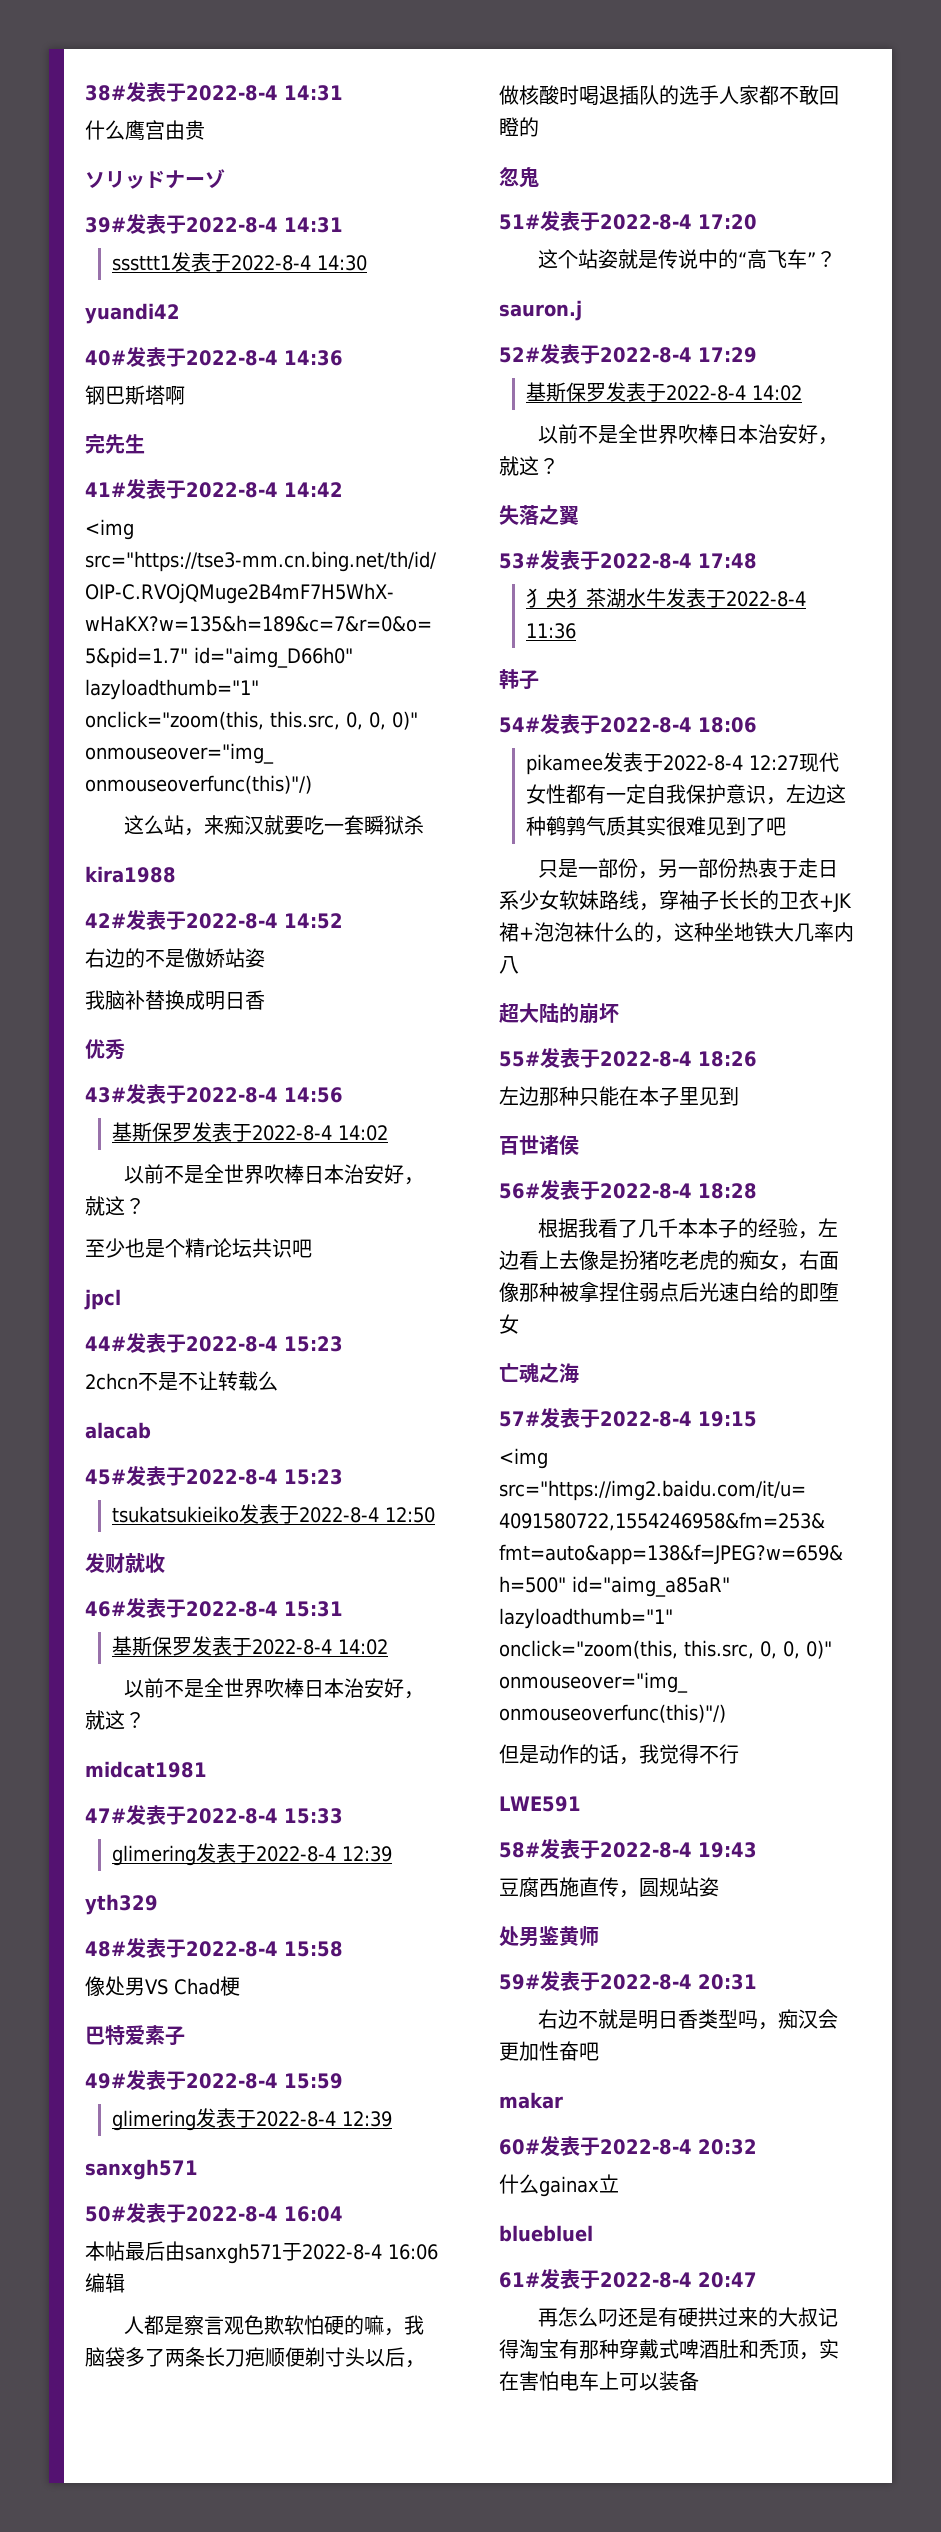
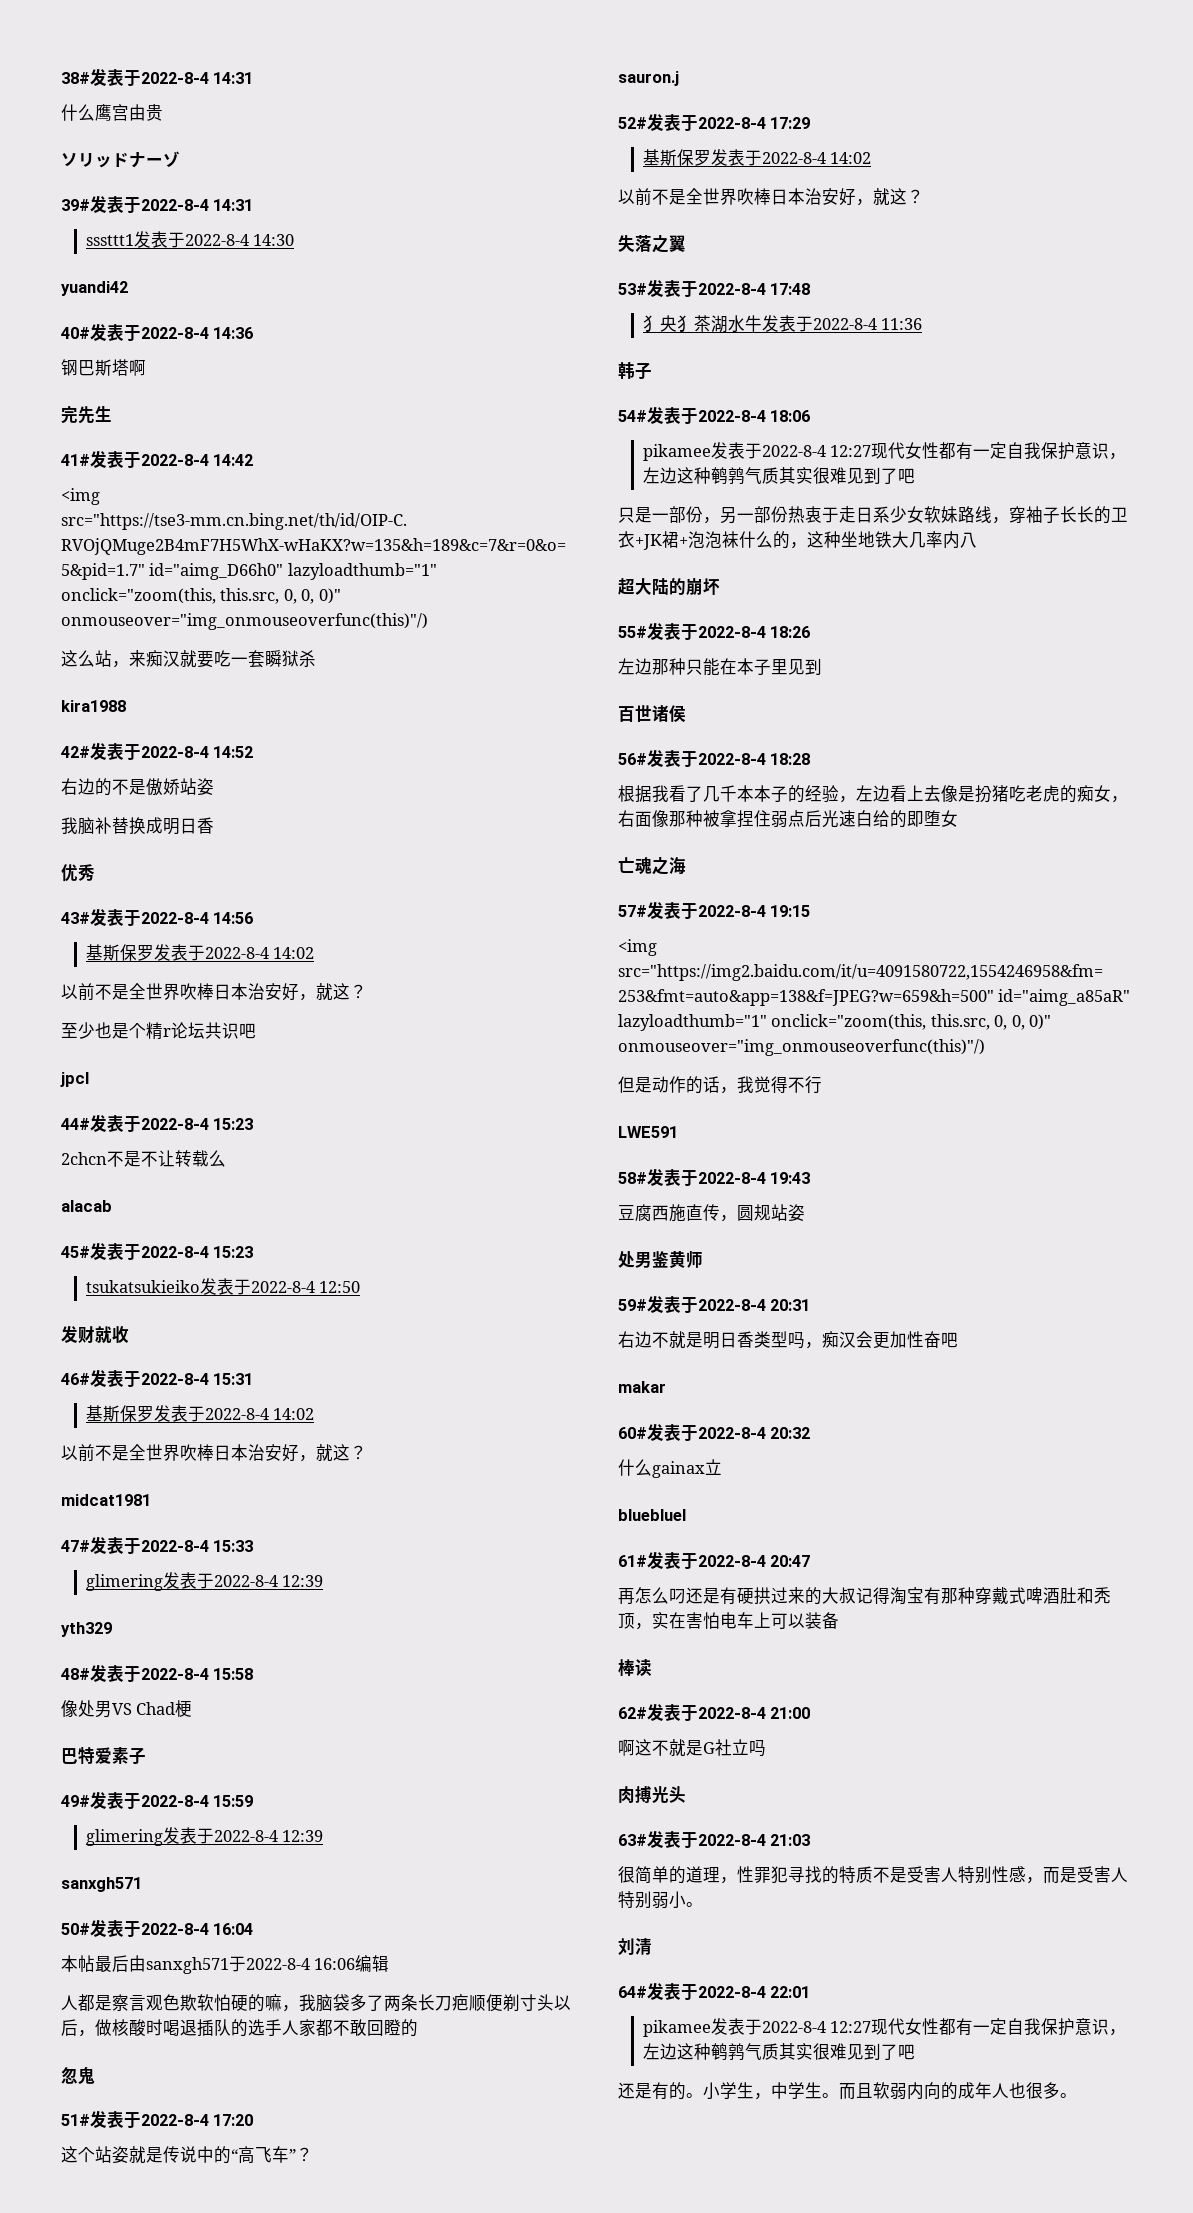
(699, 2381) none -> [618,1659,652,1677] [618,1703,811,1721] [618,1739,766,1757] [618,1786,686,1803] [618,1830,811,1848] [618,1866,1128,1884] [618,1891,703,1909] [618,1938,652,1956] [618,1982,811,2000] [642,2018,1127,2037] [642,2043,915,2060] [618,2082,1077,2100] // 棒读 // 62#发表于2022-8-4 21:00 // 啊这不就是G社立吗 // 肉搏光头 // 63#发表于2022-8-4 21:03 // 很简单的道理，性罪犯寻找的特质不是受害人特别性感，而是受害人特别弱小。 // 刘清 // 64#发表于2022-8-4 22:01 // pikamee发表于2022-8-4 12:27现代女性都有一定自我保护意识，左边这种鹌鹑气质其实很难见到了吧 // 还是有的。小学生，中学生。而且软弱内向的成年人也很多。

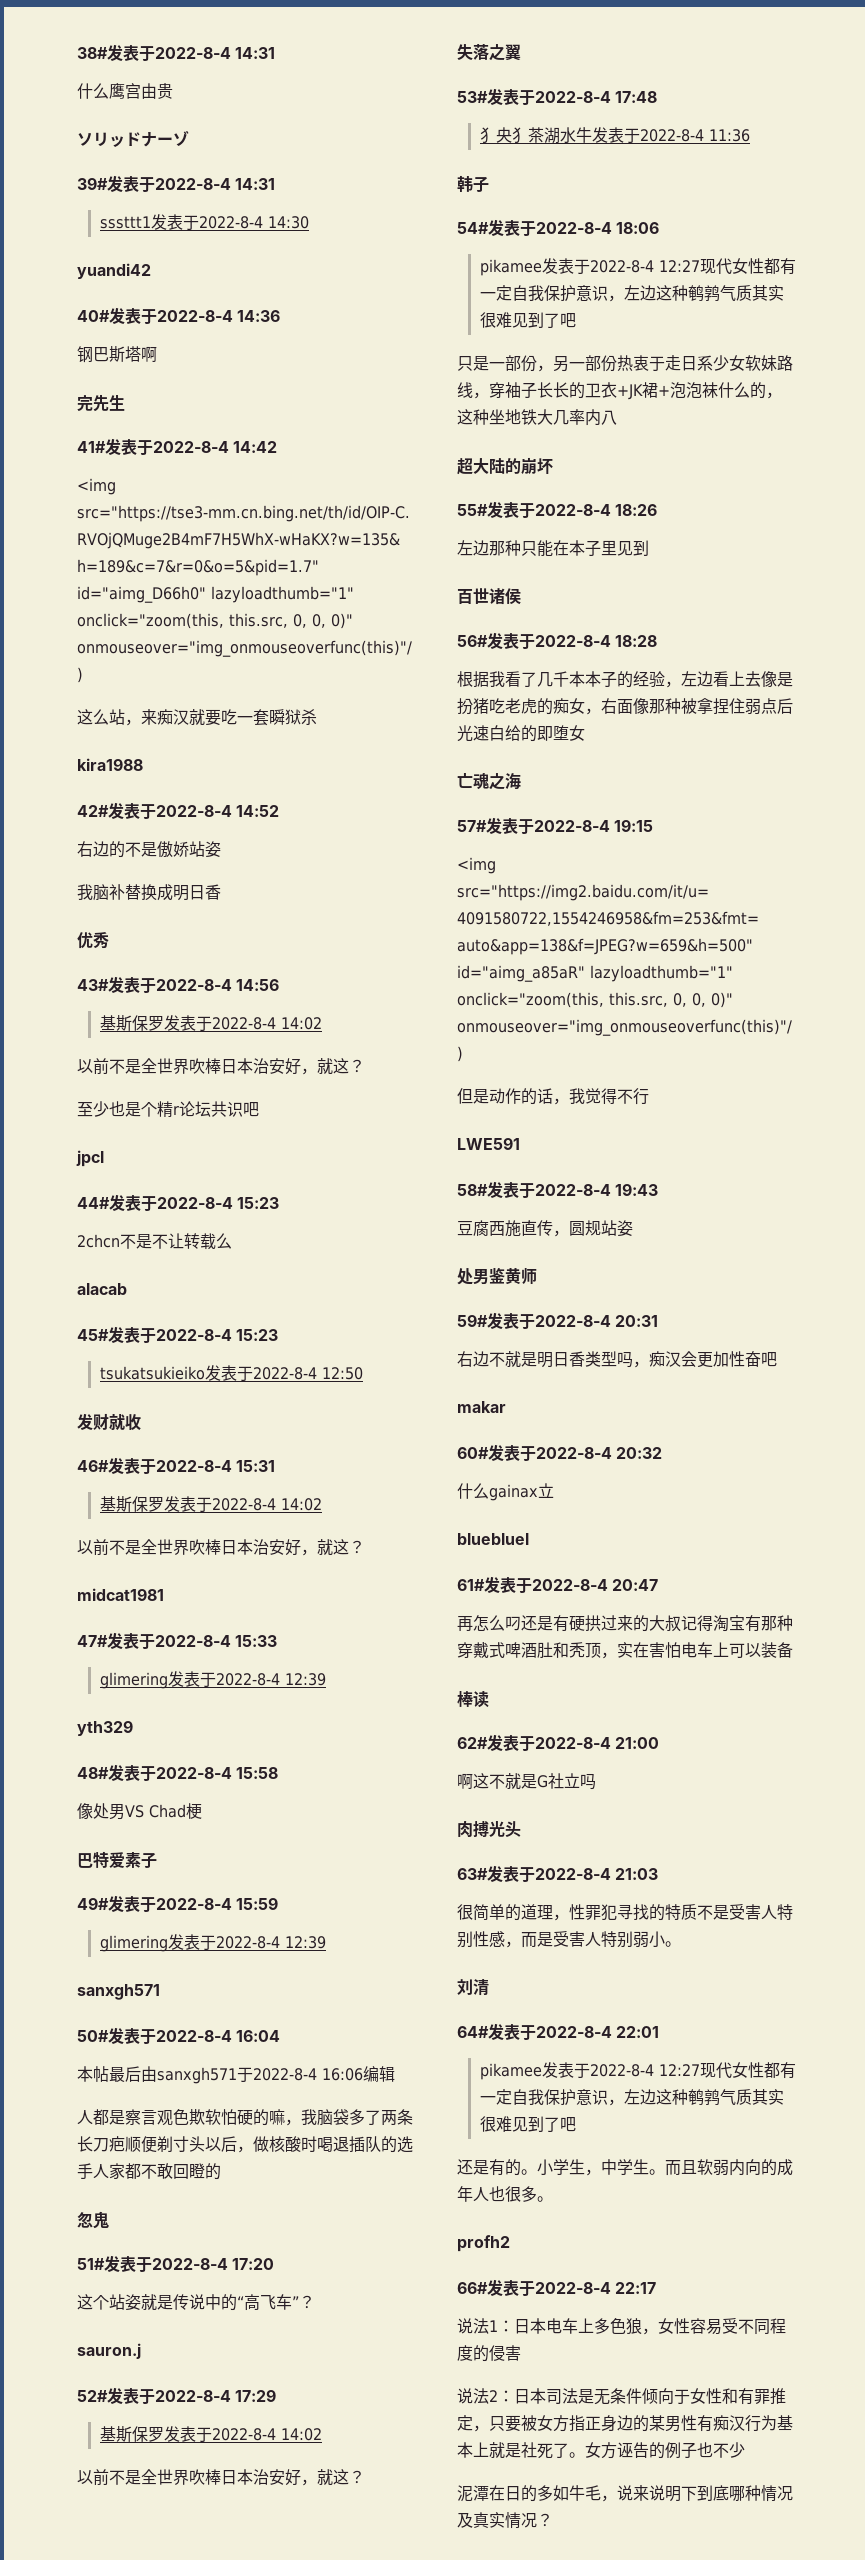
(1077, 2095) none -> [457,2235,510,2252] [457,2279,657,2297] [457,2318,786,2335] [457,2345,521,2362] [457,2388,786,2405] [457,2415,793,2432] [457,2442,745,2459] [457,2485,793,2502] [457,2512,553,2529] // profh2 // 66#发表于2022-8-4 22:17 // 说法1：日本电车上多色狼，女性容易受不同程度的侵害 // 说法2：日本司法是无条件倾向于女性和有罪推定，只要被女方指正身边的某男性有痴汉行为基本上就是社死了。女方诬告的例子也不少 // 泥潭在日的多如牛毛，说来说明下到底哪种情况及真实情况？

